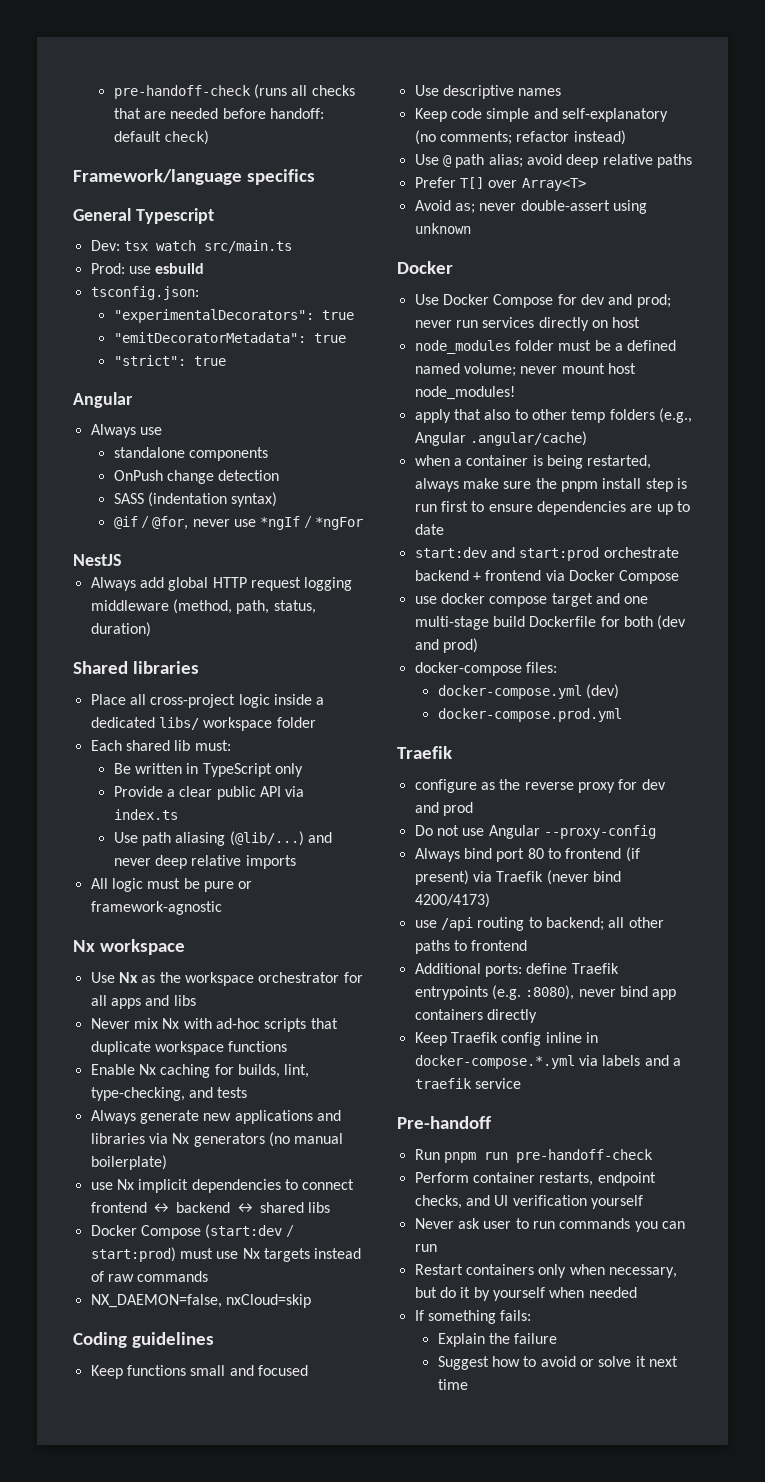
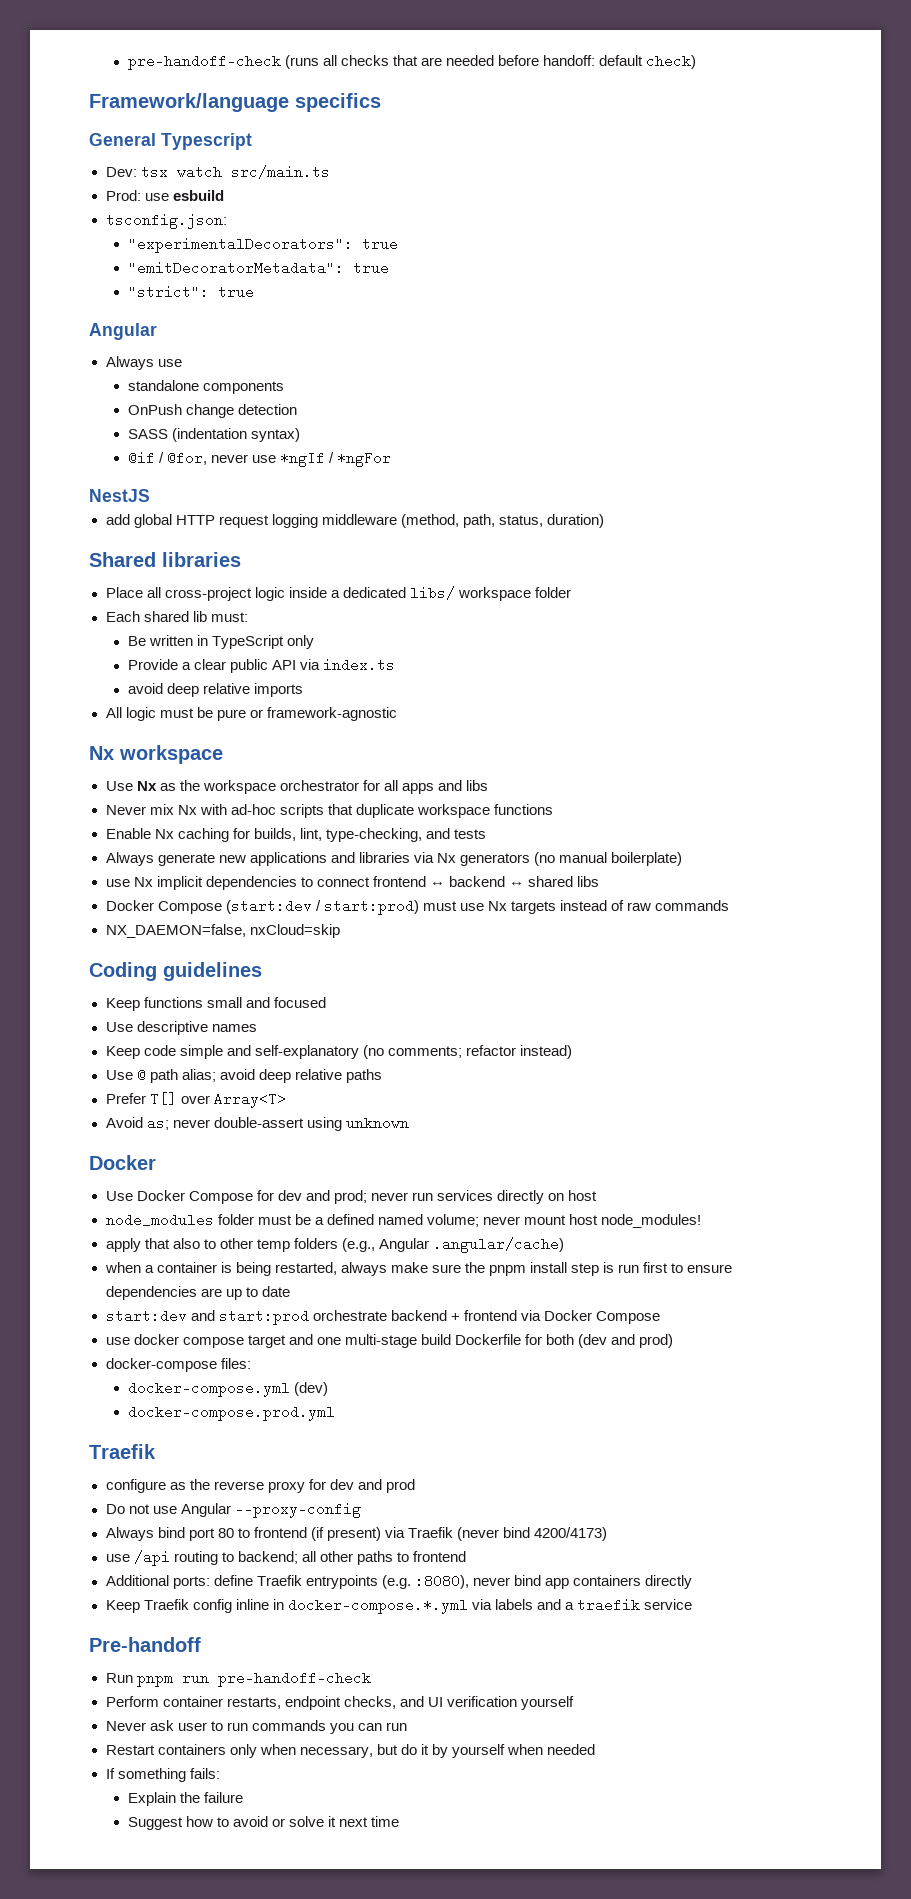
[90,577,136,591] Always -> (150, 495) none
[113,831,333,846] [113,858,151,866] Use path aliasing (@lib/...) and never -> [127,683,163,694] avoid

